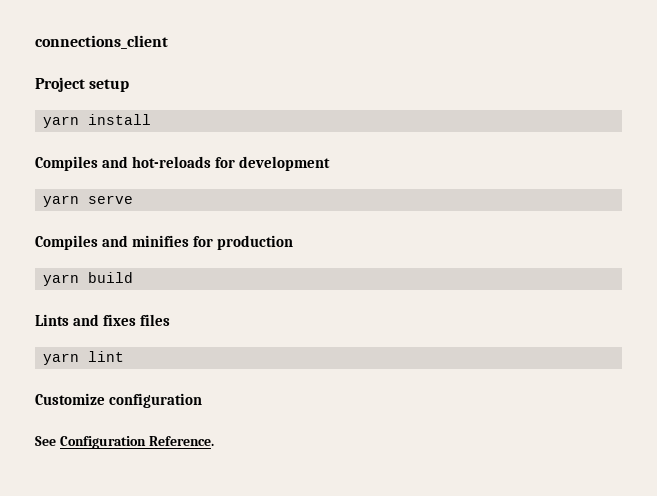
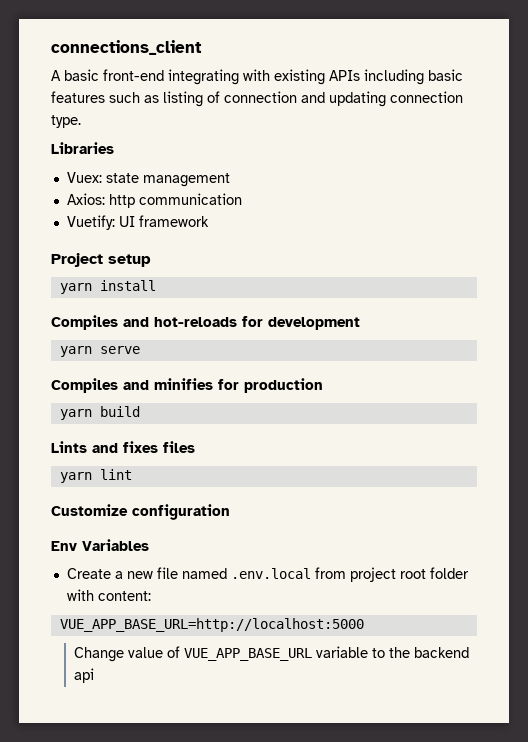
(168, 42) none -> [51,69,463,85] [51,91,463,107] [51,115,81,128] [51,142,114,154] [66,172,230,187] [66,193,242,208] [66,215,209,230] // A basic front-end integrating with existing APIs including basic features such as listing of connection and updating connection type. // Libraries // Vuex: state management // Axios: http communication // Vuetify: UI framework
[35,436,214,449] See Configuration Reference. -> [51,539,149,551] [66,567,469,582] [66,589,151,601] [59,618,364,632] [73,646,469,662] [73,668,94,683] Env Variables // Create a new file named .env.local from project root folder with content: // VUE_APP_BASE_URL=http://localhost:5000 // Change value of VUE_APP_BASE_URL variable to the backend api

